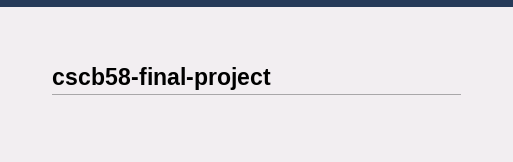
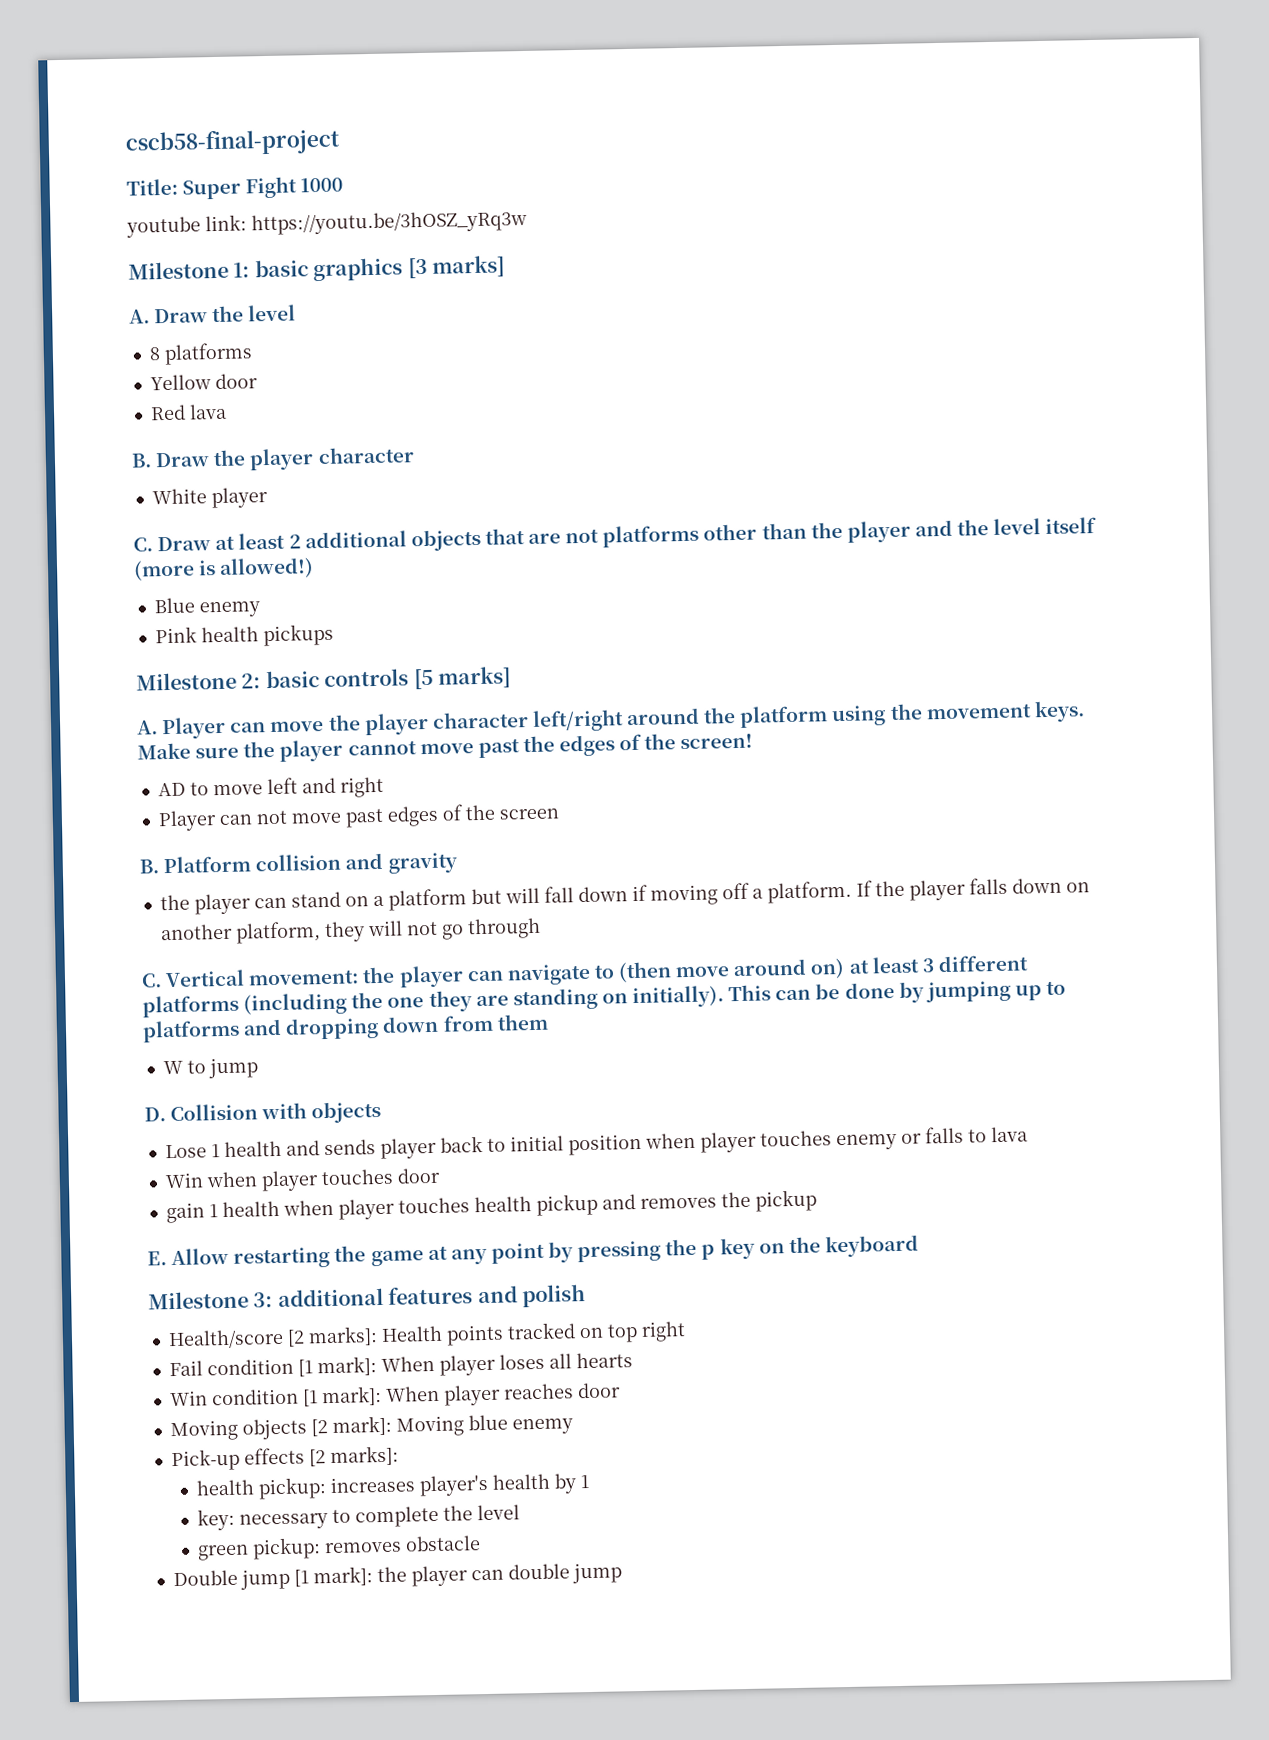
(271, 78) none -> [126,176,344,200] [126,209,527,238] [128,255,505,282] [129,304,297,324] [148,342,253,366] [149,373,258,391] [149,403,227,421] [131,446,415,471] [151,487,268,509] [133,516,1098,552] [133,557,315,581] [153,597,261,618] [154,623,334,647] [136,666,511,691] [137,700,1085,740] [137,733,754,762] [157,776,384,798] [157,804,559,832] [139,852,459,874] [159,877,1090,915] [159,917,541,944] [141,954,1029,988] [142,980,1067,1018] [142,1013,549,1043] [162,1057,258,1079] [144,1100,382,1124] [164,1126,1028,1159] [164,1167,441,1192] [165,1189,817,1224] [147,1234,919,1269] [148,1284,586,1310] [167,1321,686,1350] [168,1352,633,1377] [169,1382,621,1407] [169,1414,573,1442] [170,1445,399,1472] [195,1473,589,1500] [196,1504,520,1531] [197,1535,481,1561] [172,1562,622,1590] // Title: Super Fight 1000 // youtube link: https://youtu.be/3hOSZ_yRq3w // Milestone 1: basic graphics [3 marks] // A. Draw the level // 8 platforms // Yellow door // Red lava // B. Draw the player character // White player // C. Draw at least 2 additional objects that are not platforms other than the player and the level itself (more is allowed!) // Blue enemy // Pink health pickups // Milestone 2: basic controls [5 marks] // A. Player can move the player character left/right around the platform using the movement keys. Make sure the player cannot move past the edges of the screen! // AD to move left and right // Player can not move past edges of the screen // B. Platform collision and gravity // the player can stand on a platform but will fall down if moving off a platform. If the player falls down on another platform, they will not go through // C. Vertical movement: the player can navigate to (then move around on) at least 3 different platforms (including the one they are standing on initially). This can be done by jumping up to platforms and dropping down from them // W to jump // D. Collision with objects // Lose 1 health and sends player back to initial position when player touches enemy or falls to lava // Win when player touches door // gain 1 health when player touches health pickup and removes the pickup // E. Allow restarting the game at any point by pressing the p key on the keyboard // Milestone 3: additional features and polish // Health/score [2 marks]: Health points tracked on top right // Fail condition [1 mark]: When player loses all hearts // Win condition [1 mark]: When player reaches door // Moving objects [2 mark]: Moving blue enemy // Pick-up effects [2 marks]: // health pickup: increases player's health by 1 // key: necessary to complete the level // green pickup: removes obstacle // Double jump [1 mark]: the player can double jump

